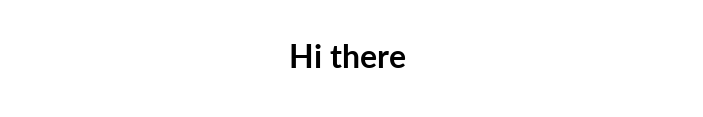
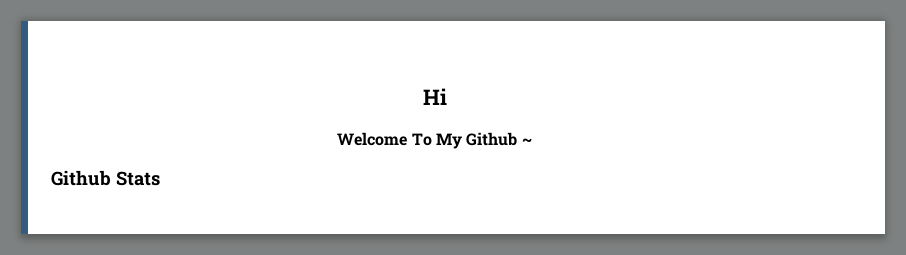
[330,44,407,68] there -> [337,132,532,149] [51,170,160,186] // Welcome To My Github ~ // Github Stats

